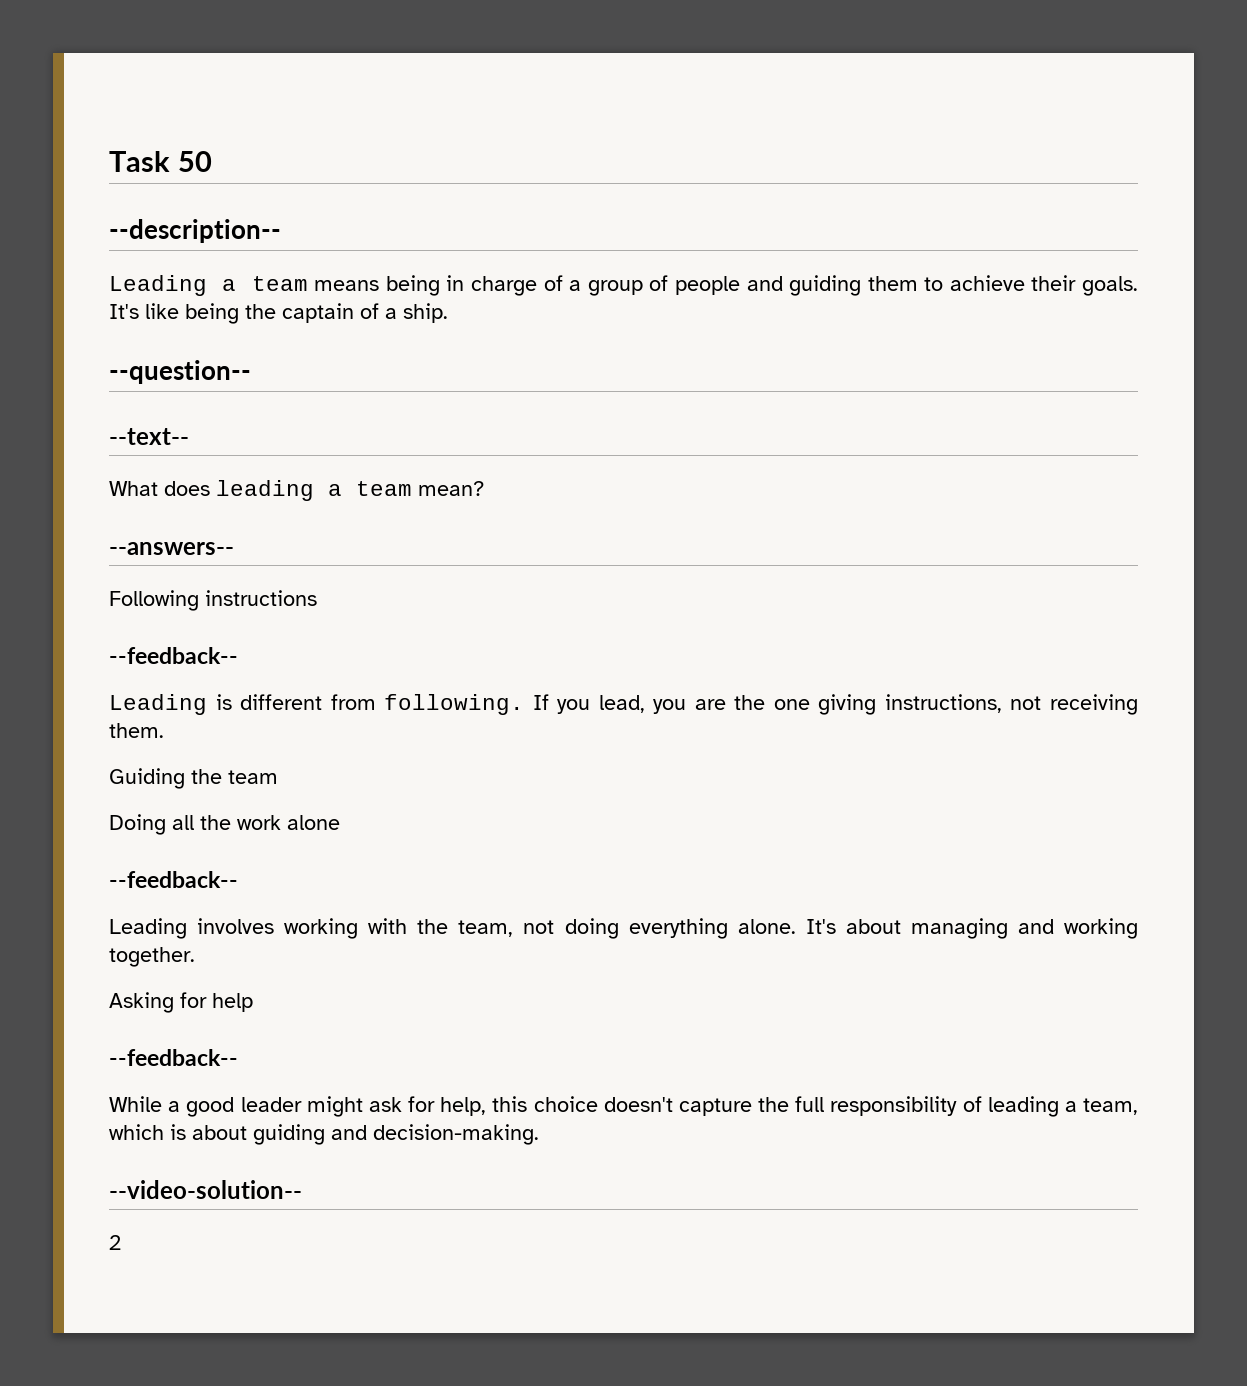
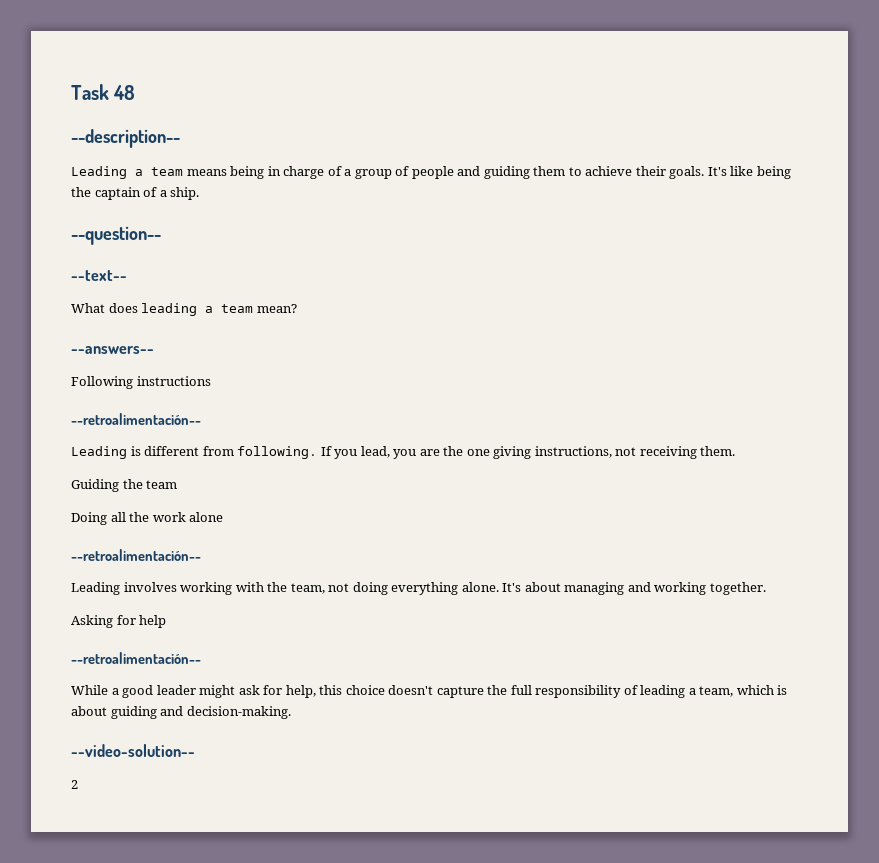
[177,151,212,172] 50 -> [113,85,136,100] 48
[109,647,238,664] --feedback-- -> [71,413,201,425] --retroalimentación--
[109,871,238,888] --feedback-- -> [71,549,201,561] --retroalimentación--
[109,1049,238,1066] --feedback-- -> [71,652,201,664] --retroalimentación--

